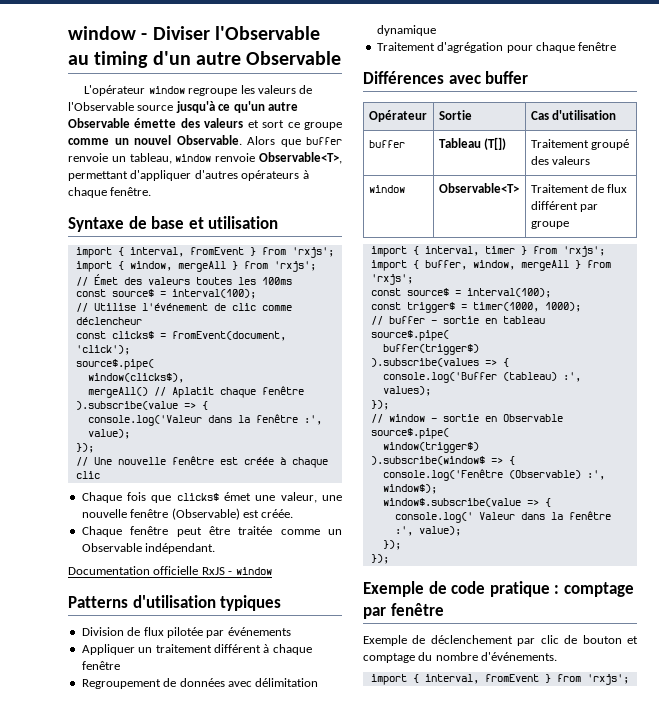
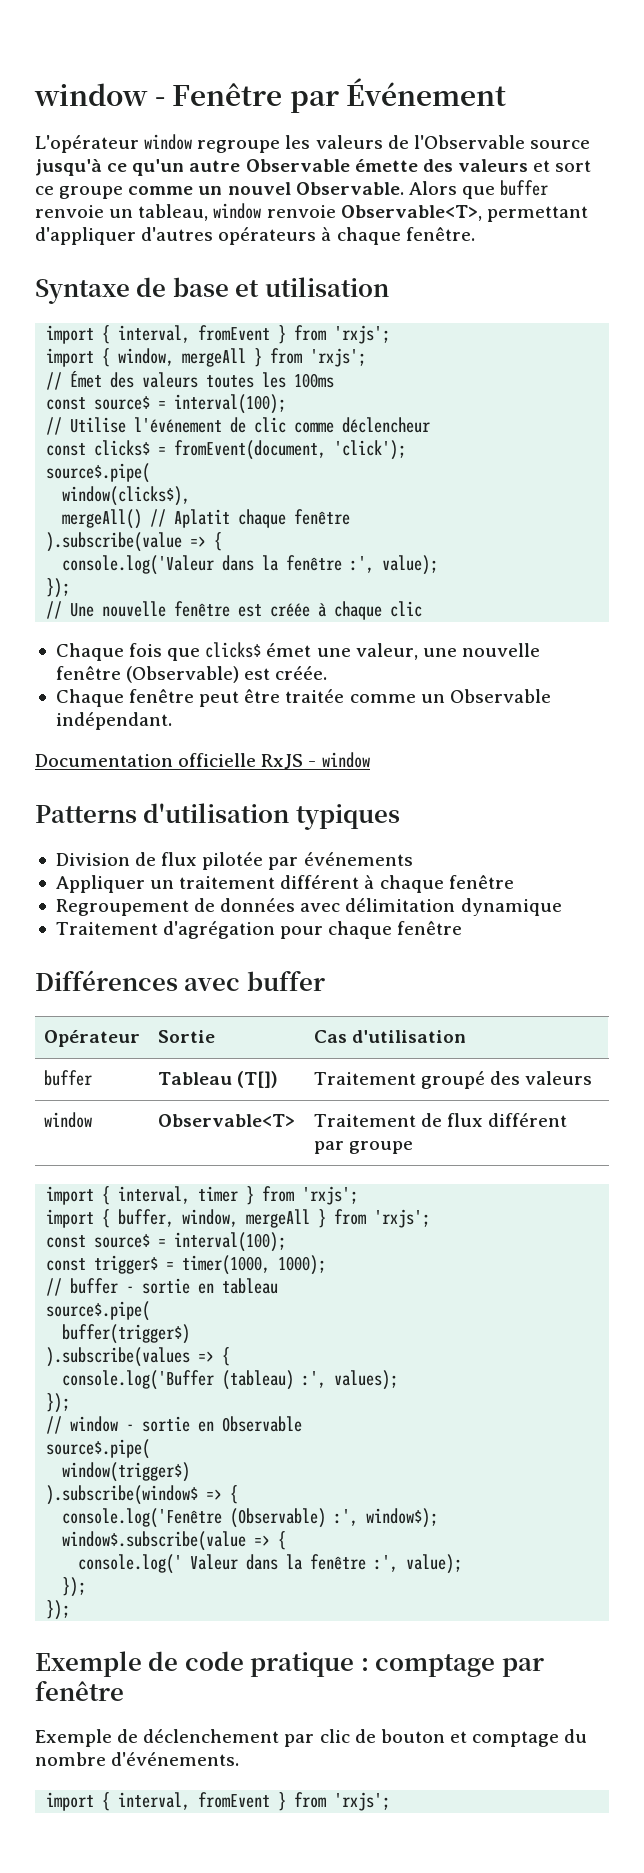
[68,26,320,40] [68,51,342,68] window - Diviser l'Observable au timing d'un autre Observable -> [34,78,507,113] window - Fenêtre par Événement

